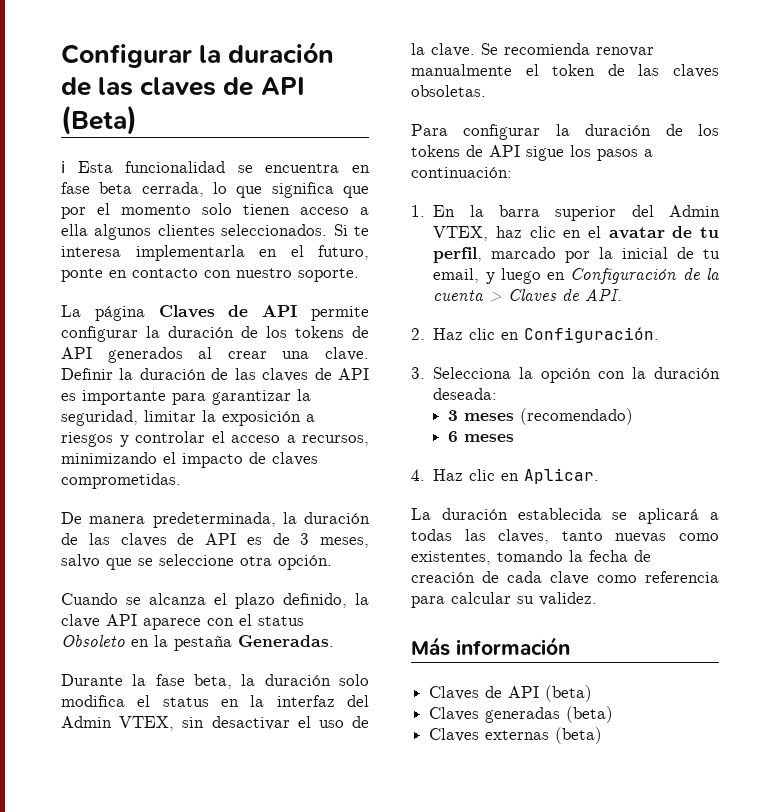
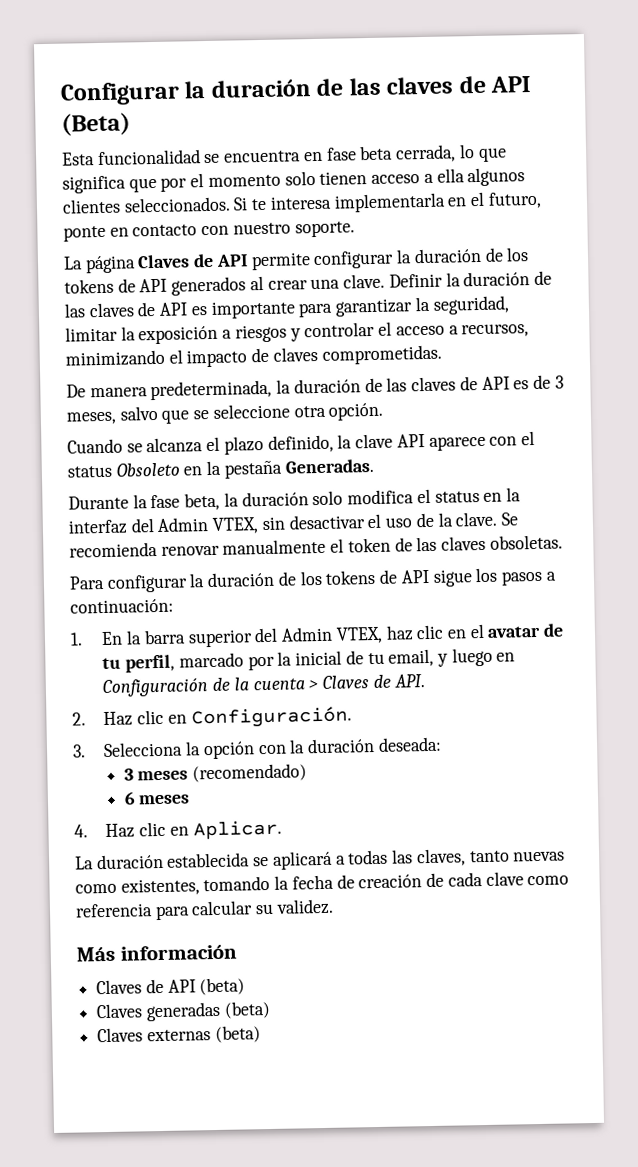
[61,161,65,173] ℹ -> (131, 124) none

